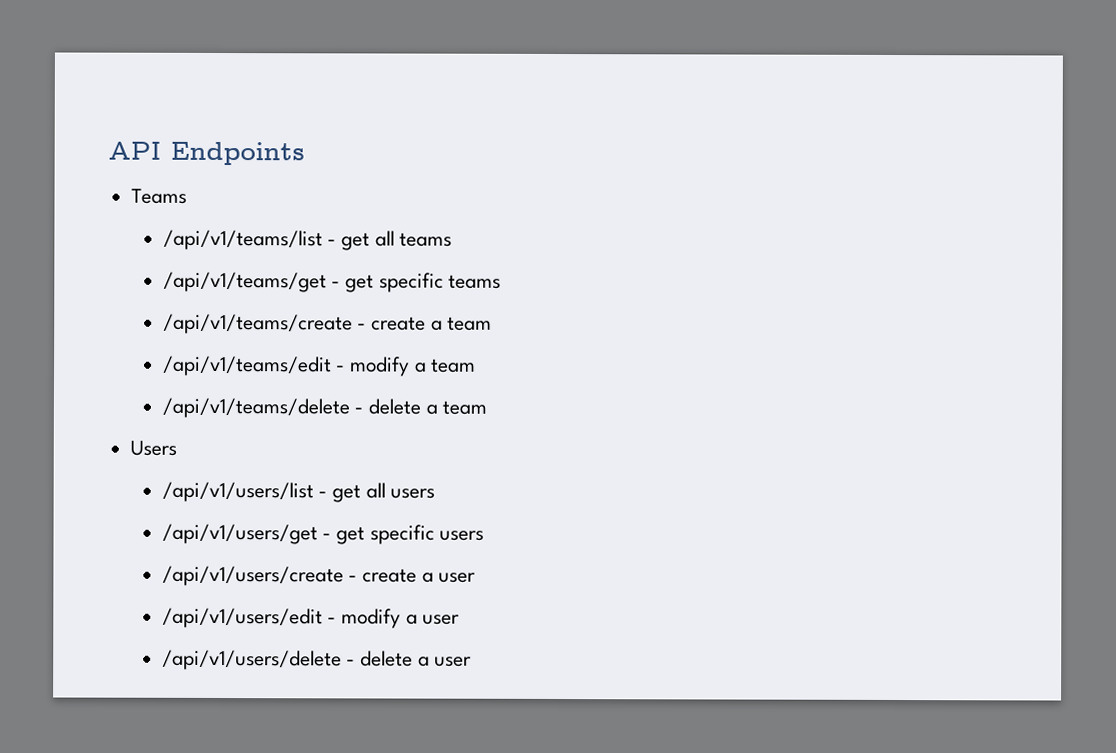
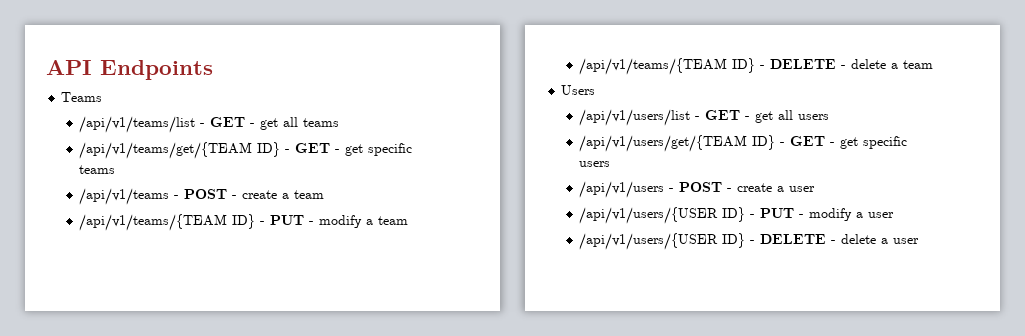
(337, 242) none -> [210,117,256,127] GET -
[162,271,327,293] /api/v1/teams/get -> [79,142,331,159] /api/v1/teams/get/{TEAM ID} - GET
[162,313,353,335] /api/v1/teams/create -> [79,188,228,205] /api/v1/teams - POST
[162,355,332,377] /api/v1/teams/edit -> [79,214,305,231] /api/v1/teams/{TEAM ID} - PUT
[161,397,350,419] /api/v1/teams/delete -> [579,58,837,75] /api/v1/teams/{TEAM ID} - DELETE
(328, 494) none -> [705,110,751,120] GET -
[161,523,318,545] /api/v1/users/get -> [579,135,826,152] /api/v1/users/get/{TEAM ID} - GET
[161,565,344,587] /api/v1/users/create -> [579,181,723,198] /api/v1/users - POST
[161,607,323,629] /api/v1/users/edit -> [579,207,795,224] /api/v1/users/{USER ID} - PUT
[161,649,342,671] /api/v1/users/delete -> [579,233,827,250] /api/v1/users/{USER ID} - DELETE

